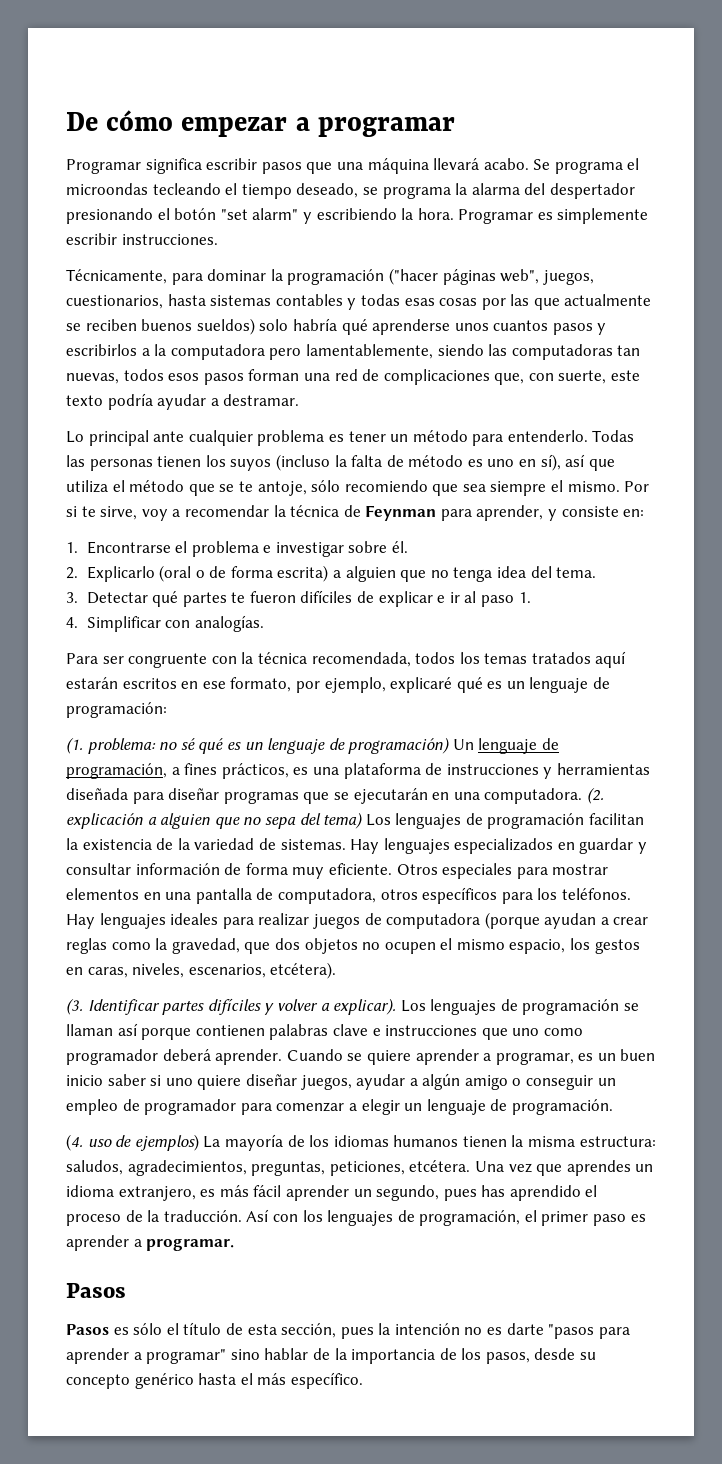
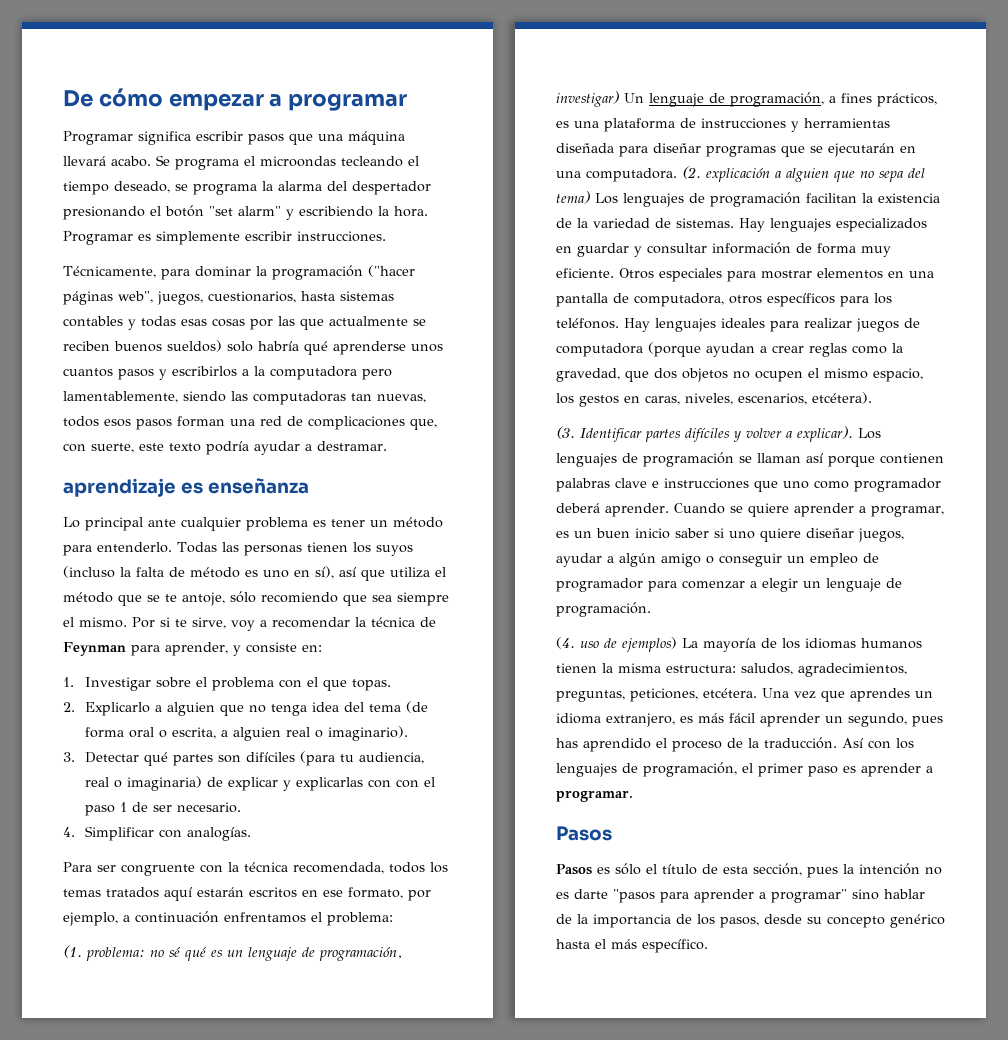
(300, 400) none -> [63,478,309,497] // aprendizaje es enseñanza
[86,541,409,557] [66,565,329,582] Encontrarse el problema e investigar sobre él. // 2. Explicarlo (oral o de forma escrita) -> [85,677,392,691] [63,702,151,716] Investigar sobre el problema con el que topas. // 2. Explicarlo
[556,567,597,578] [66,590,531,607] tema. // 3. Detectar qué partes te fueron difíciles de explicar e ir al paso 1. -> [369,701,429,713] [85,726,409,741] [63,751,425,766] [85,776,436,791] [85,802,242,816] tema (de forma oral o escrita, a alguien real o imaginario). // 3. Detectar qué partes son difíciles (para tu audiencia, real o imaginaria) de explicar y explicarlas con con el paso 1 de ser necesario.
[390,677,611,693] [66,702,167,718] explicaré qué es un lenguaje de programación: -> [123,911,393,926] a continuación enfrentamos el problema:
[348,737,451,754] programación) -> [319,947,402,961] [556,91,619,107] programación, investigar)

